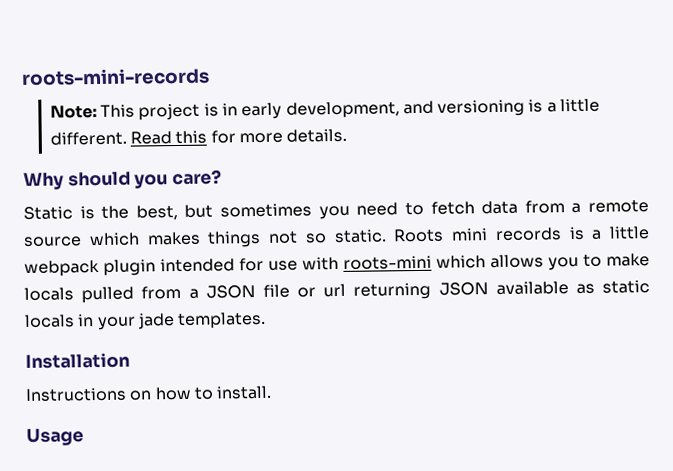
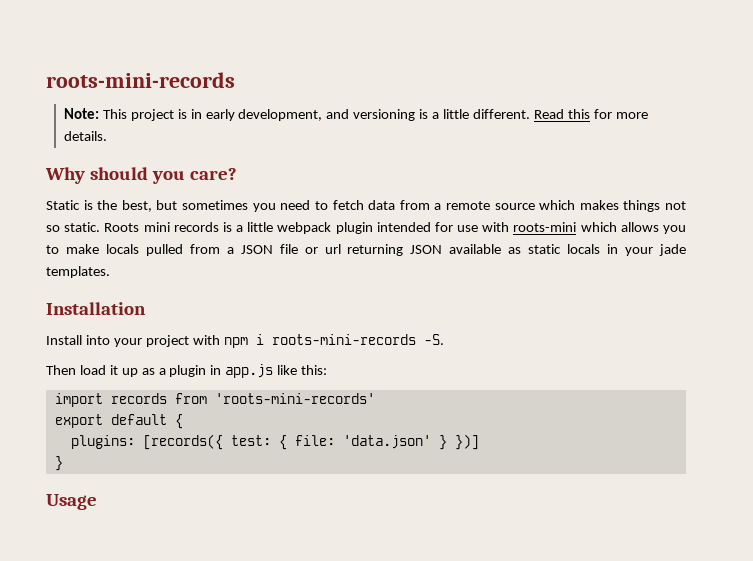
[25,385,273,402] Instructions on how to install. -> [46,334,444,348] [46,364,328,378] [54,393,375,407] [54,414,183,429] [70,434,479,450] [54,456,63,471] Install into your project with npm i roots-mini-records -S. // Then load it up as a plugin in app.js like this: // import records from 'roots-mini-records' // export default { // plugins: [records({ test: { file: 'data.json' } })] // }

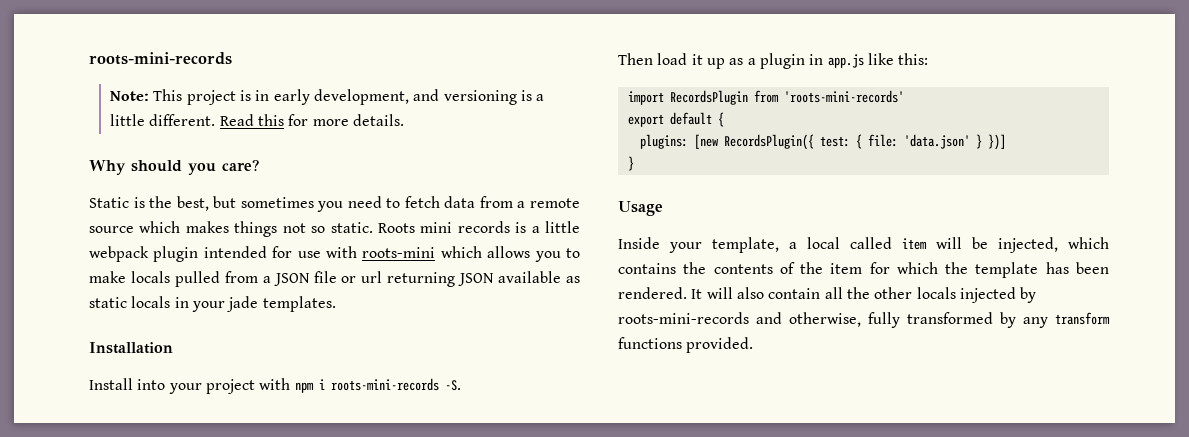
[110,393,167,404] records -> [669,90,748,105] RecordsPlugin
[142,434,223,450] [records({ -> [693,134,814,150] [new RecordsPlugin({
(97, 502) none -> [618,237,1109,253] [618,262,1109,278] [618,287,1037,303] [618,312,1110,328] [618,337,754,353] // Inside your template, a local called item will be injected, which contains the contents of the item for which the template has been rendered. It will also contain all the other locals injected by roots-mini-records and otherwise, fully transformed by any transform functions provided.

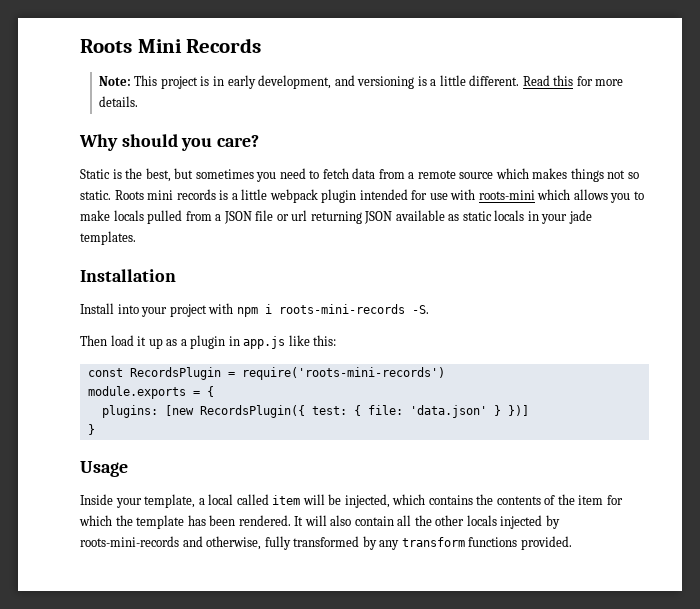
[89,52,232,65] roots-mini-records -> [80,38,262,53] Roots Mini Records
[627,90,904,105] [627,112,712,127] import RecordsPlugin from 'roots-mini-records' // export default -> [87,367,445,380] [87,386,200,399] const RecordsPlugin = require('roots-mini-records') // module.exports =

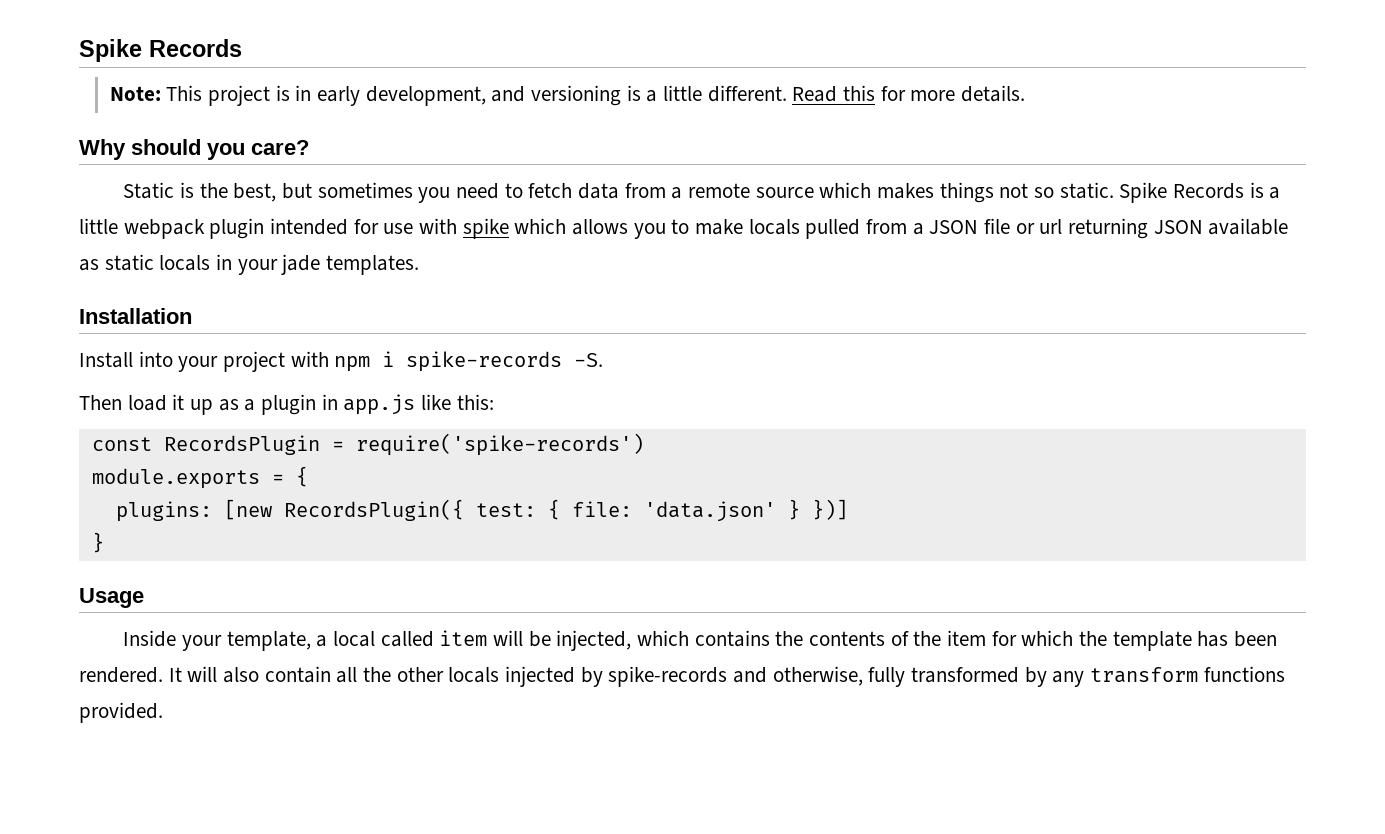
[80,39,182,53] Roots Mini -> [79,39,142,62] Spike
[114,189,216,200] Roots mini records -> [1119,182,1245,203] Spike Records
[478,190,535,200] roots-mini -> [462,218,509,239] spike
[278,304,405,314] roots-mini-records -> [406,351,563,372] spike-records
[241,367,445,380] require('roots-mini-records') -> [355,433,644,456] require('spike-records')
[80,536,179,547] roots-mini-records -> [608,666,728,687] spike-records

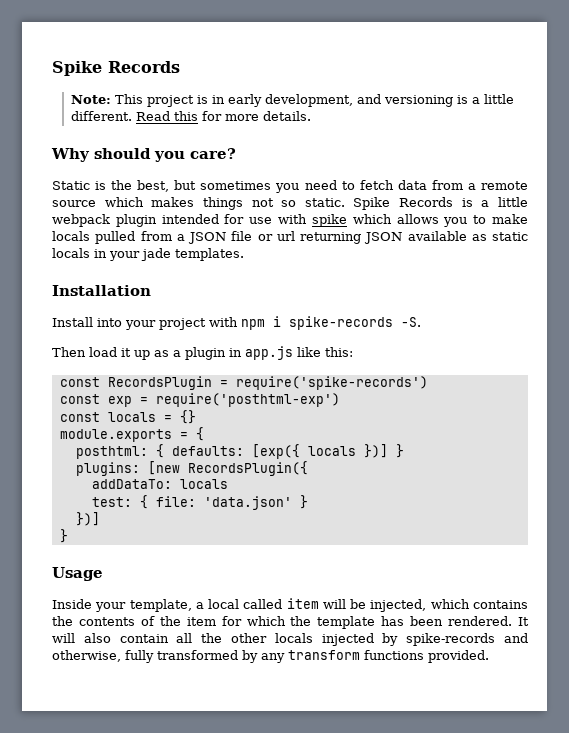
[91,466,308,489] module.exports = { -> [59,393,340,407] [59,410,196,424] [59,427,204,442] [75,444,404,459] const exp = require('posthtml-exp') // const locals = {} // module.exports = { // posthtml: { defaults: [exp({ locals })] }
(464, 510) none -> [91,479,228,489] // addDataTo: locals //
(800, 509) none -> (308, 502) //

